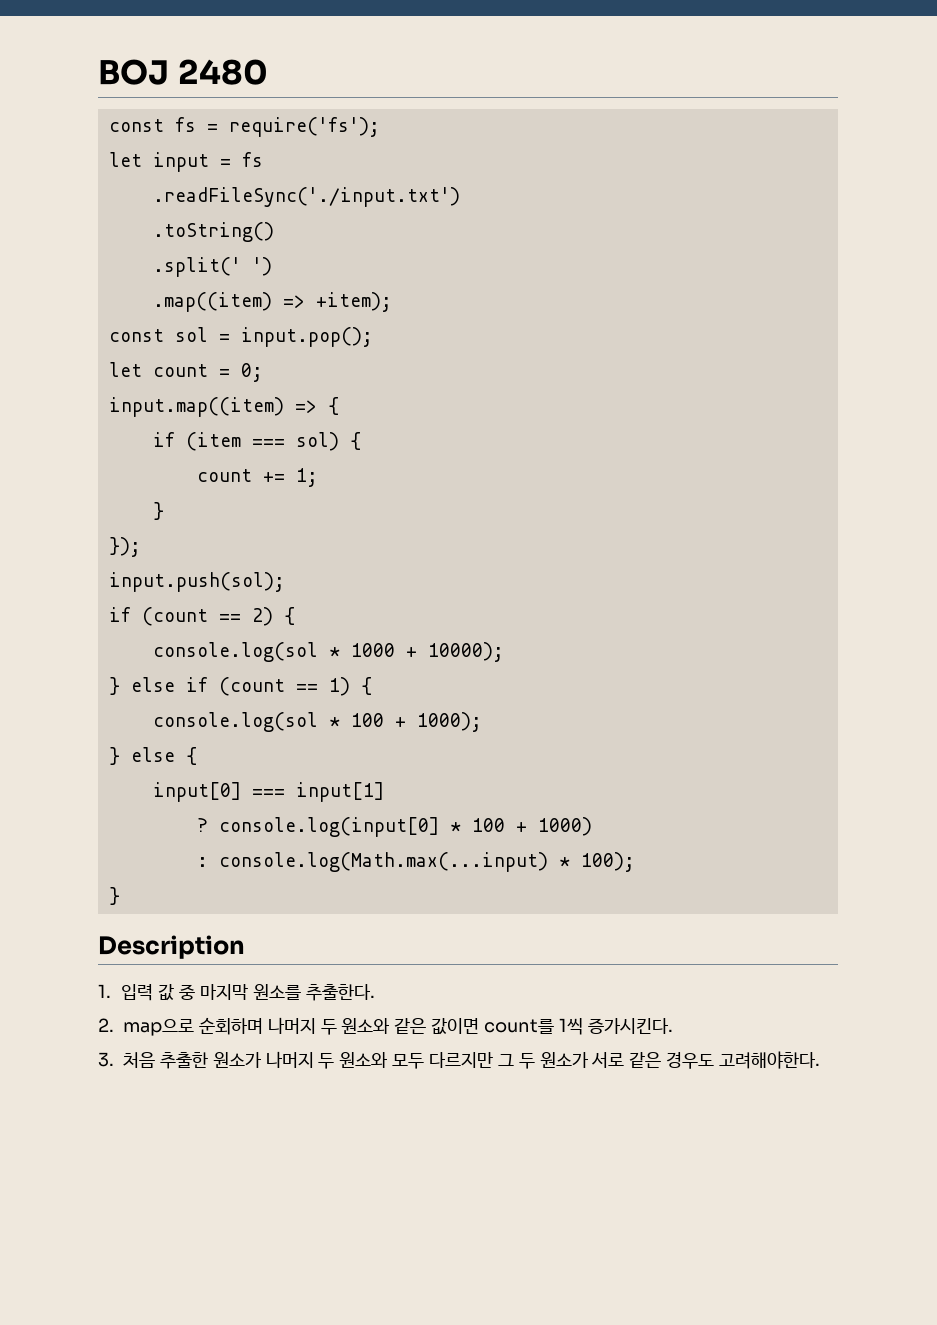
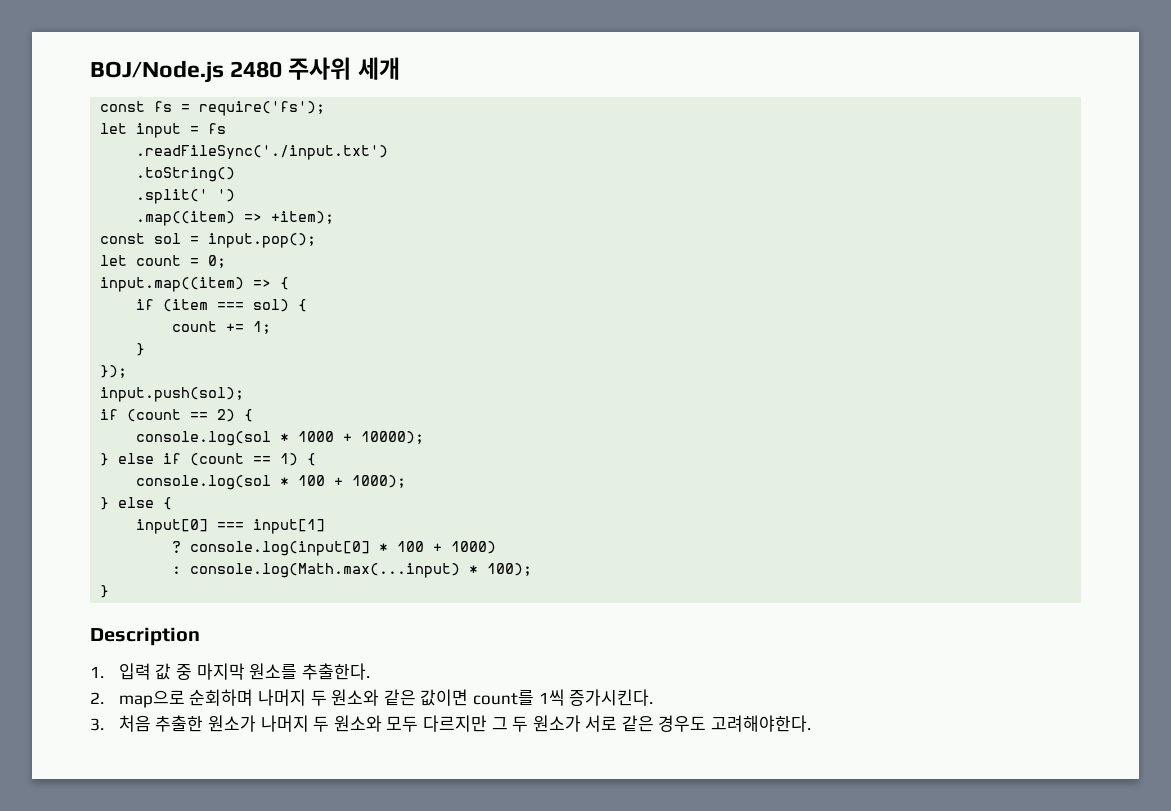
[98,59,169,85] BOJ -> [90,60,224,83] BOJ/Node.js
(268, 72) none -> [288,57,400,80] 주사위 세개

